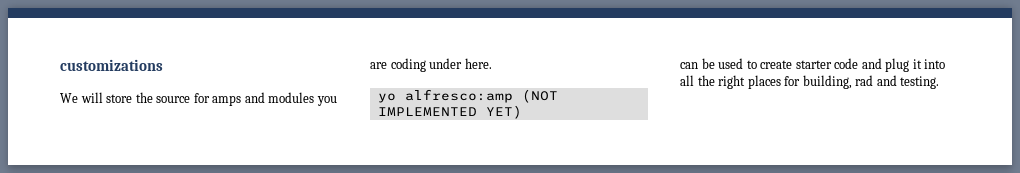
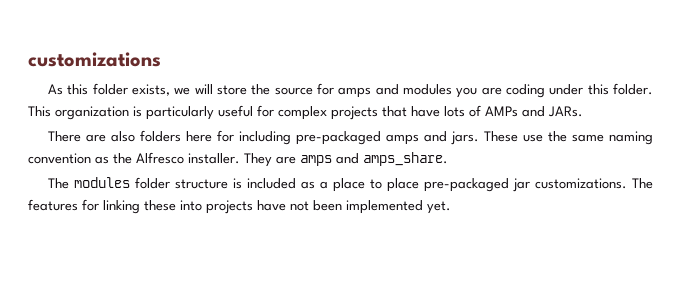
[60,93,78,103] We -> [48,83,191,96] As this folder exists, we
[464,58,492,69] [377,89,558,103] [377,105,522,119] [680,58,946,72] [680,75,940,89] here. // yo alfresco:amp (NOT IMPLEMENTED YET) // can be used to create starter code and plug it into all the right places for building, rad and testing. -> [587,83,653,95] [28,105,583,120] [48,130,653,145] [28,152,448,167] [48,177,653,192] [28,199,451,214] this folder. This organization is particularly useful for complex projects that have lots of AMPs and JARs. // There are also folders here for including pre-packaged amps and jars. These use the same naming convention as the Alfresco installer. They are amps and amps_share. // The modules folder structure is included as a place to place pre-packaged jar customizations. The features for linking these into projects have not been implemented yet.

